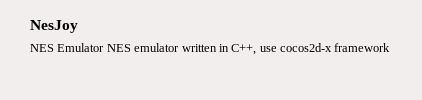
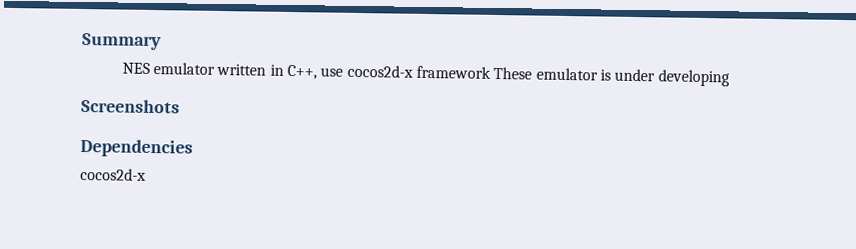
[30,20,78,33] [30,43,131,52] NesJoy // NES Emulator NES -> [82,32,162,51] [121,62,150,74] Summary // NES
(391, 47) none -> [493,66,730,87] [81,98,180,114] [80,138,193,158] [80,167,146,181] These emulator is under developing // Screenshots // Dependencies // cocos2d-x

